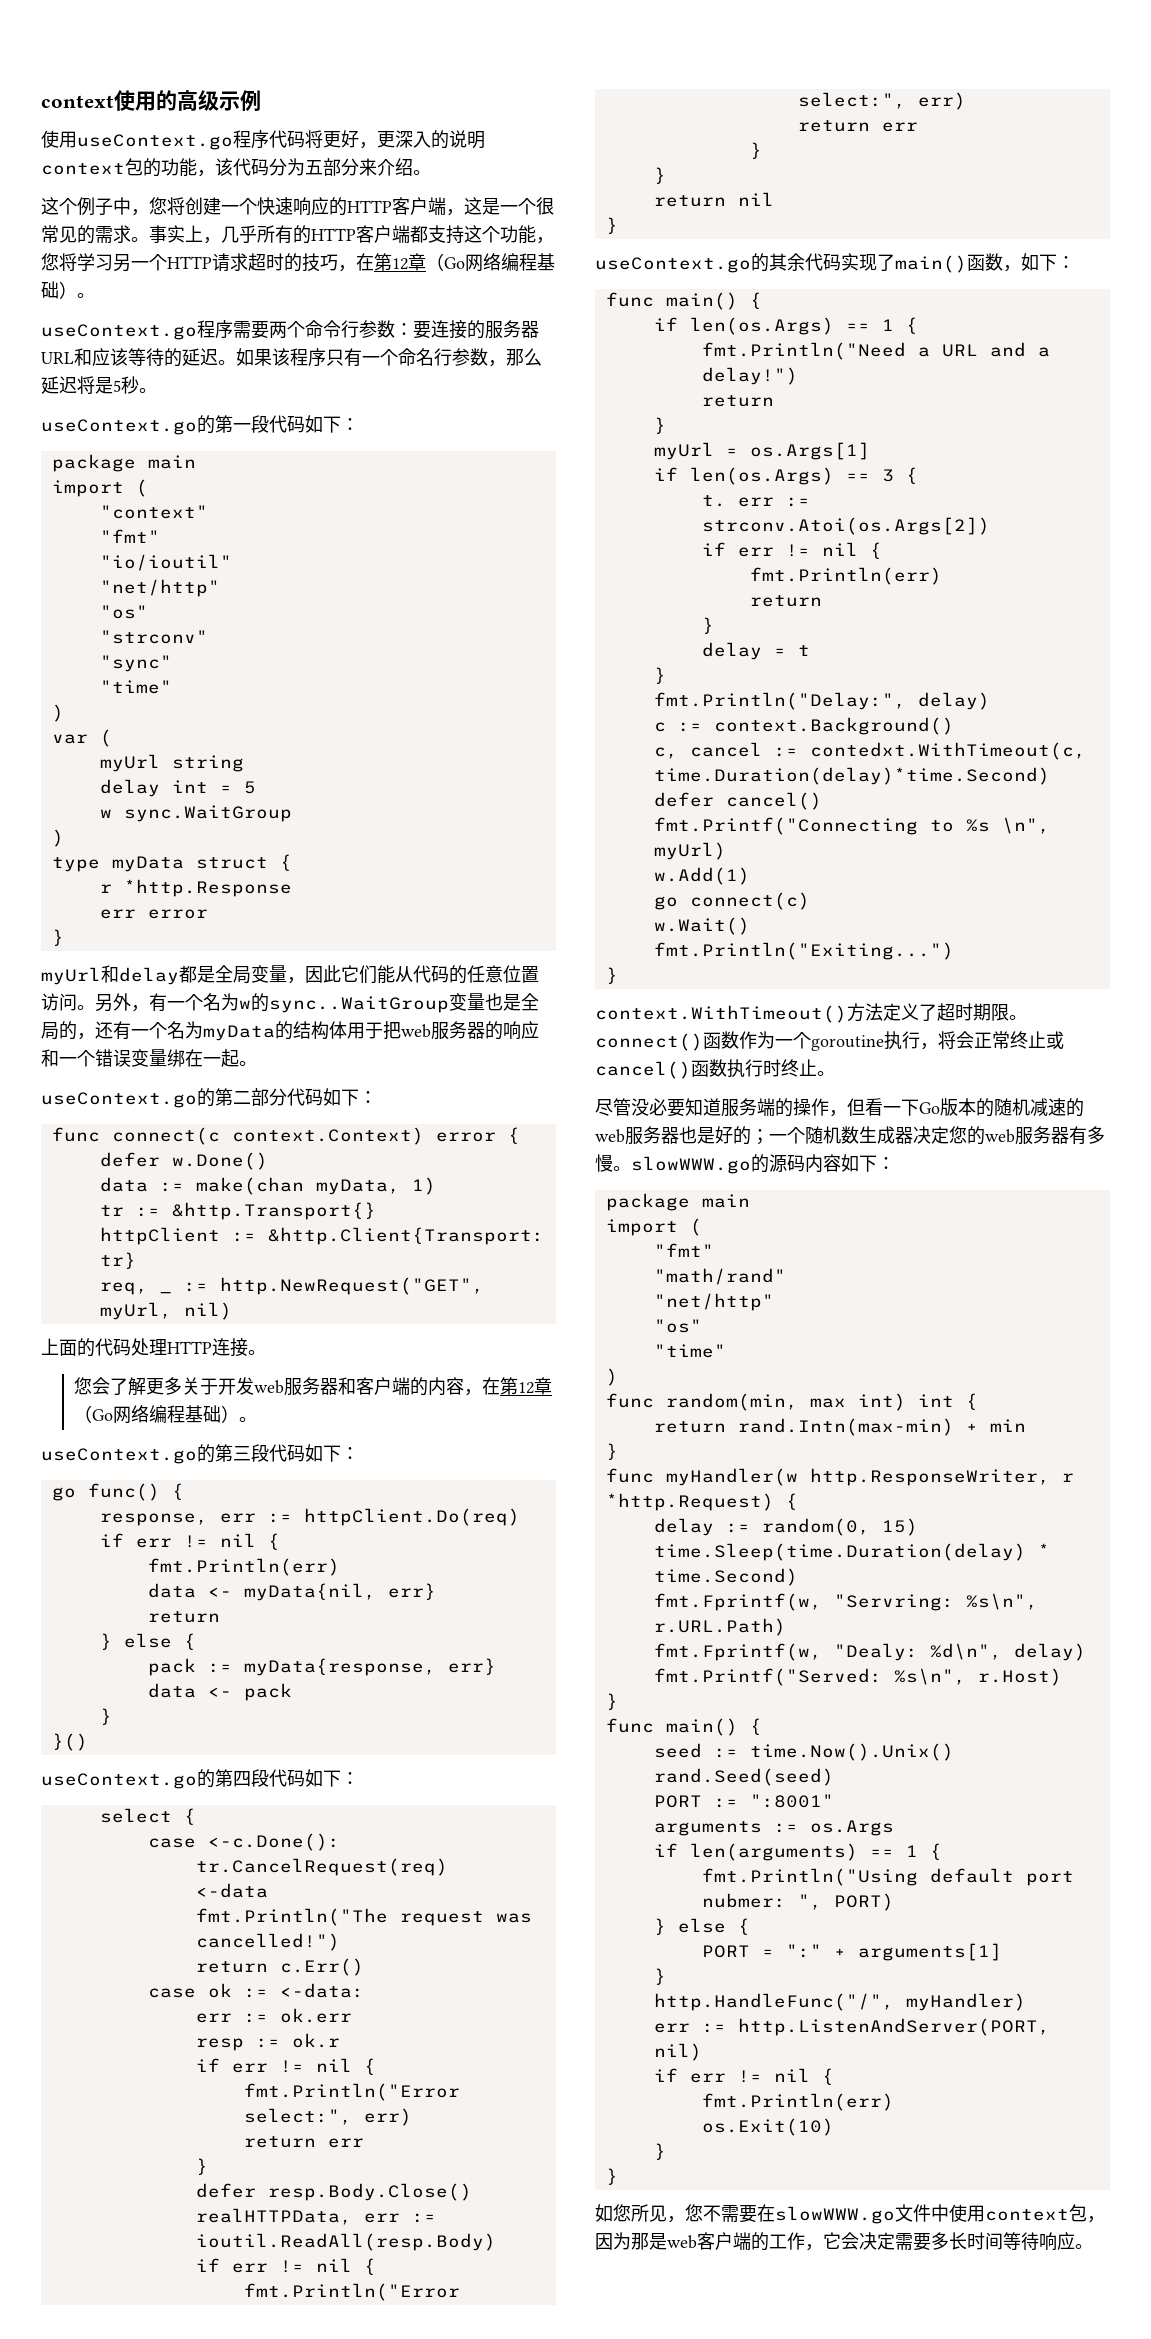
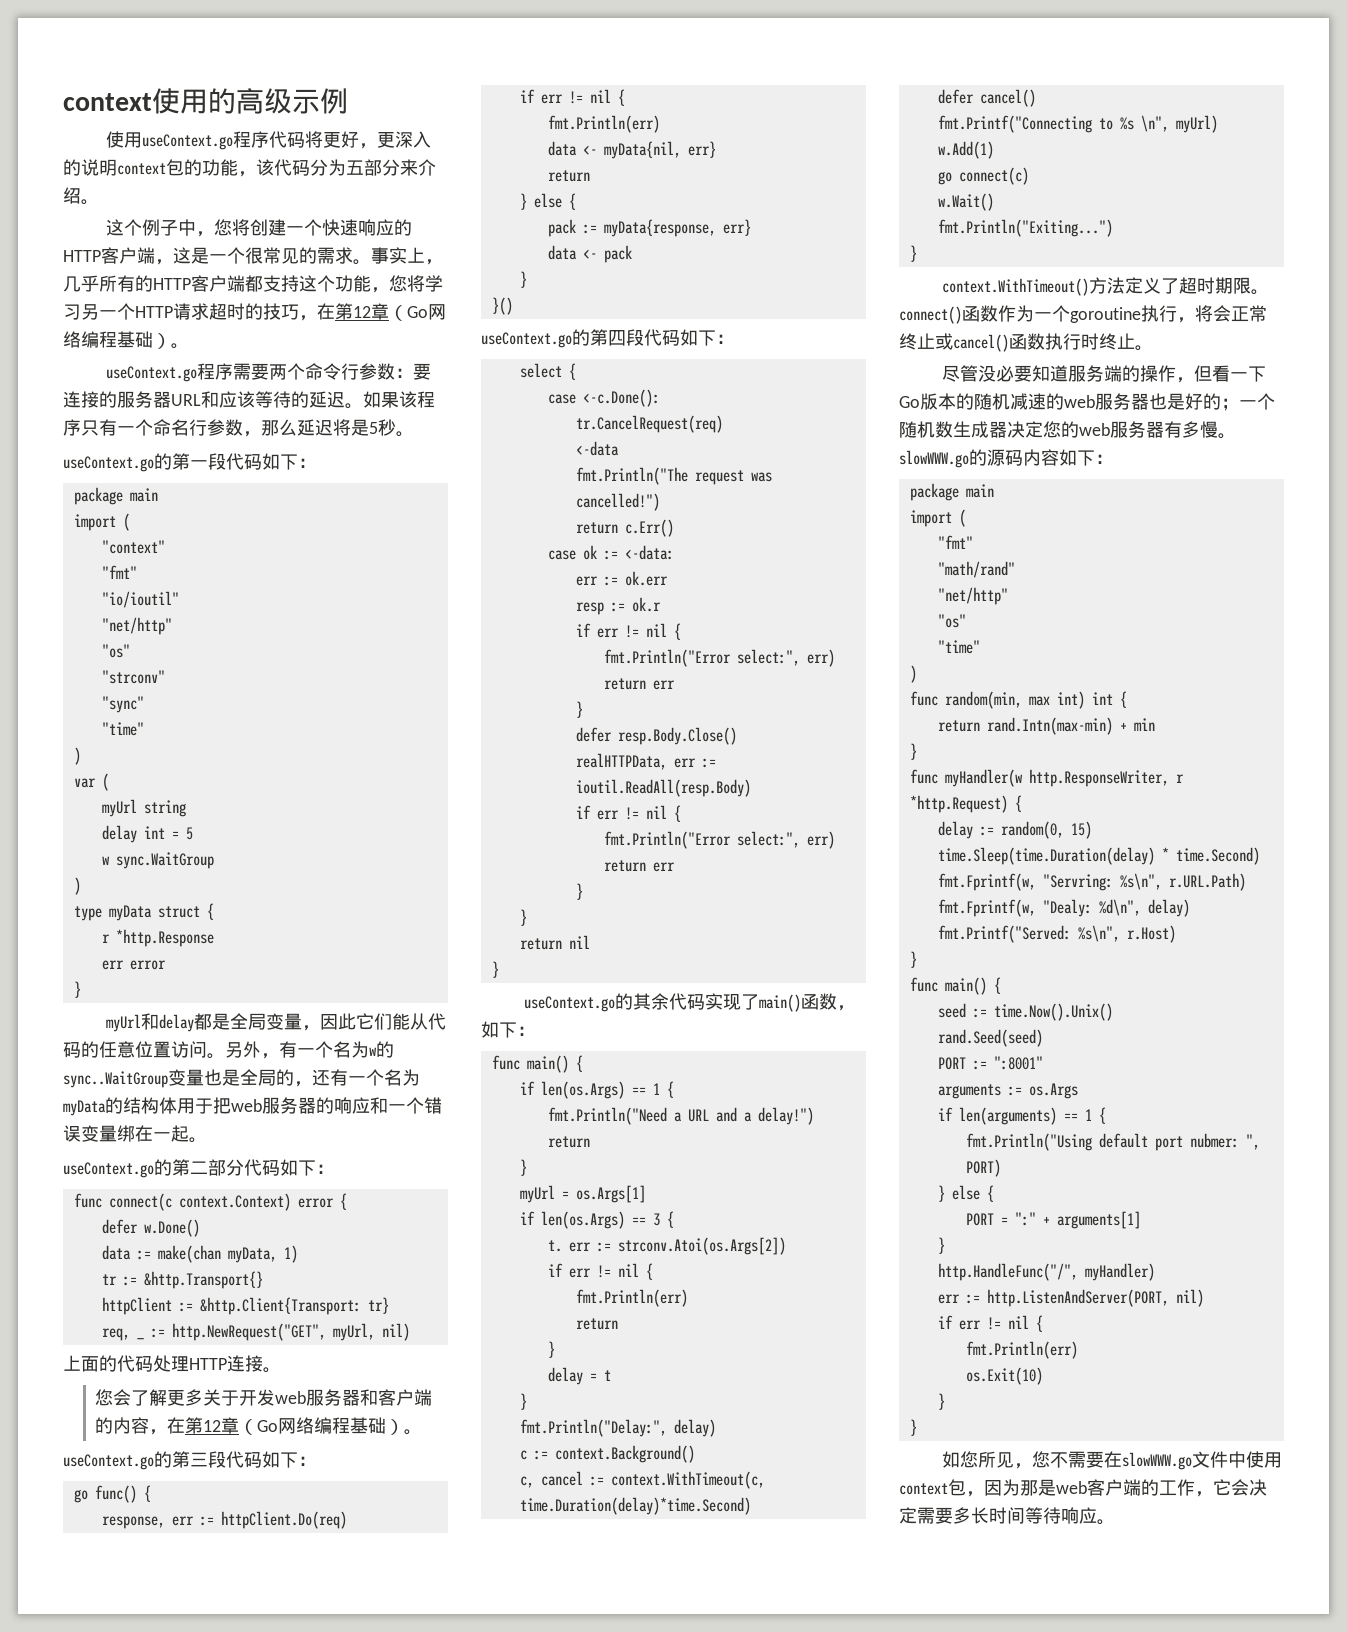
[809,742,1086,760] contedxt.WithTimeout(c, -> [610,1471,765,1489] context.WithTimeout(c,

